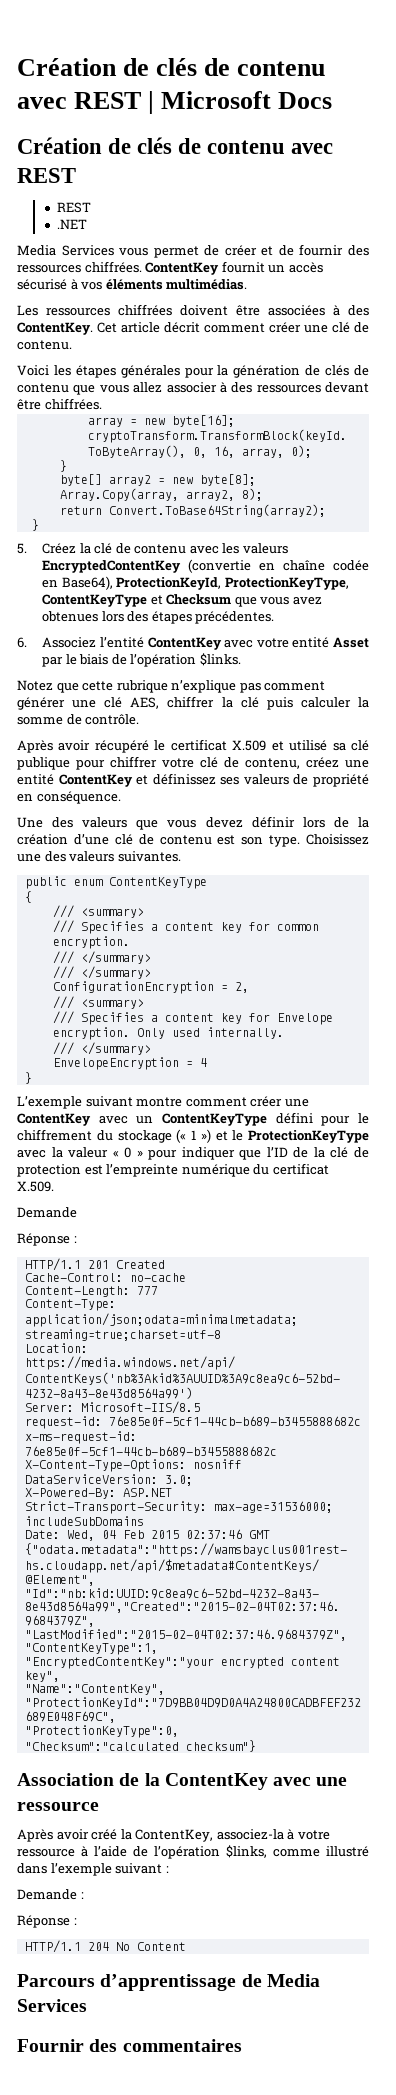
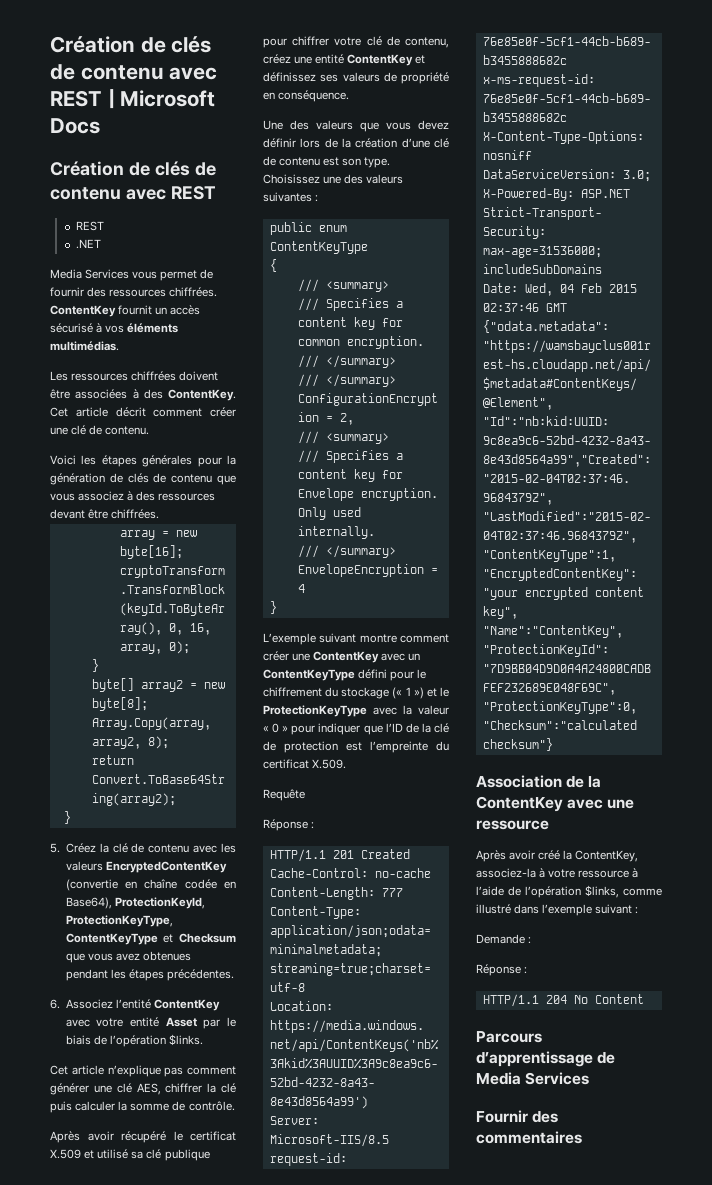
[224,245,294,256] créer et de -> (214, 274) none
[133,382,217,393] allez associer -> [78,491,125,501] associez
[101,611,149,622] lors des -> [65,969,126,981] pendant les
[17,680,168,693] Notez que cette rubrique -> [50,1065,104,1075] Cet article
[117,851,181,862] suivantes. -> [263,192,319,202] suivantes :
[181,1164,250,1177] numérique -> (428, 747) none
[17,1207,77,1218] Demande -> [263,789,305,801] Requête

